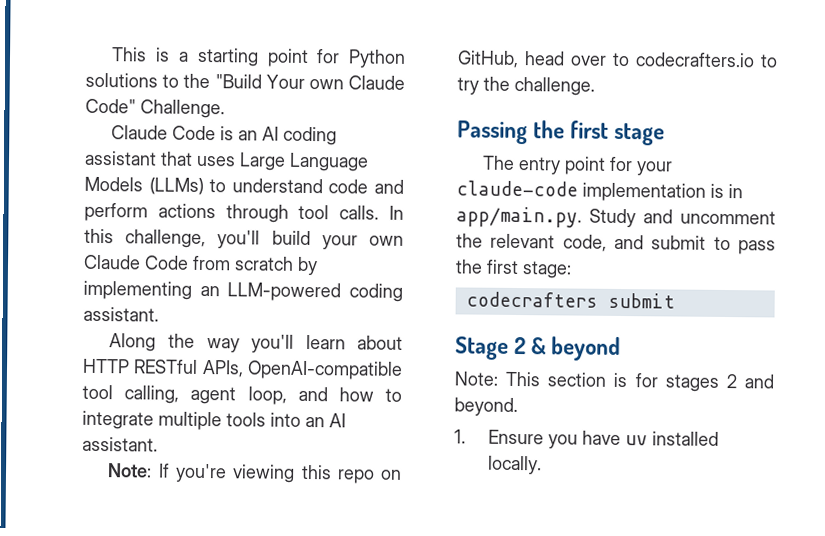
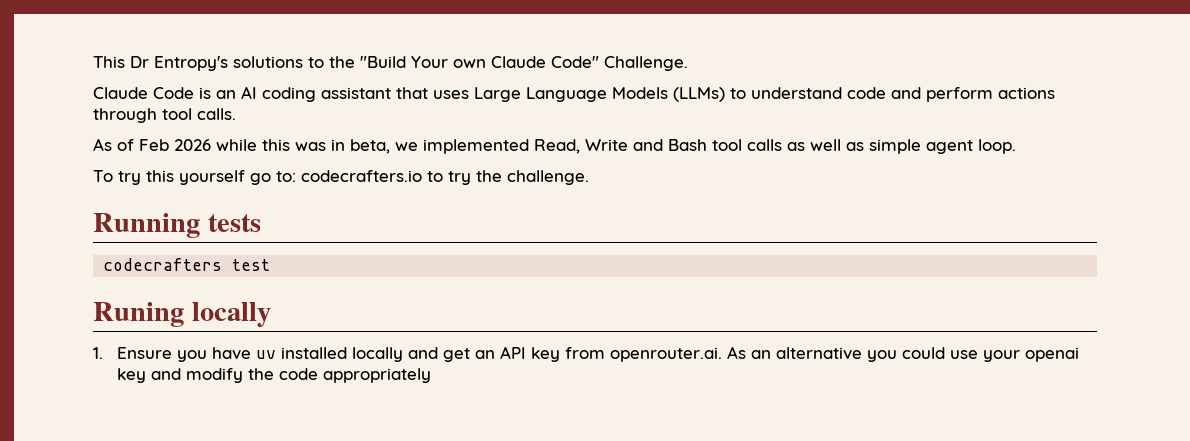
[111,47,406,68] This is a starting point for Python -> [93,56,228,71] This Dr Entropy's
[389,205,405,220] [84,228,404,250] [83,254,318,276] [83,280,404,302] [83,306,159,322] [109,333,403,353] [82,358,403,380] [82,384,402,405] [82,410,346,431] [82,436,158,452] [107,463,402,484] [457,50,630,69] In this challenge, you'll build your own Claude Code from scratch by implementing an LLM-powered coding assistant. // Along the way you'll learn about HTTP RESTful APIs, OpenAI-compatible tool calling, agent loop, and how to integrate multiple tools into an AI assistant. // Note: If you're viewing this repo on GitHub, head over to -> [93,138,1016,154] [93,170,296,185] // As of Feb 2026 while this was in beta, we implemented Read, Write and Bash tool calls as well as simple agent loop. // To try this yourself go to:
[457,120,666,146] [482,155,674,176] [456,180,743,202] [456,206,776,228] [456,233,776,255] [455,259,572,279] [465,291,675,309] [455,336,622,362] [454,371,774,392] [454,397,518,417] Passing the first stage // The entry point for your claude-code implementation is in app/main.py. Study and uncomment the relevant code, and submit to pass the first stage: // codecrafters submit // Stage 2 & beyond // Note: This section is for stages 2 and beyond. -> [93,213,261,238] [103,258,271,271] [93,302,271,327] Running tests // codecrafters test // Runing locally
[488,455,543,475] locally. -> [351,346,1079,362] [116,368,431,383] locally and get an API key from openrouter.ai. As an alternative you could use your openai key and modify the code appropriately

